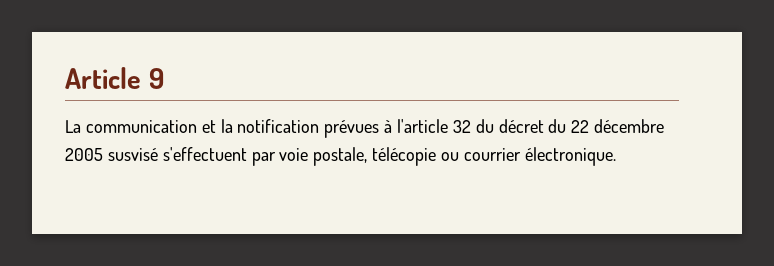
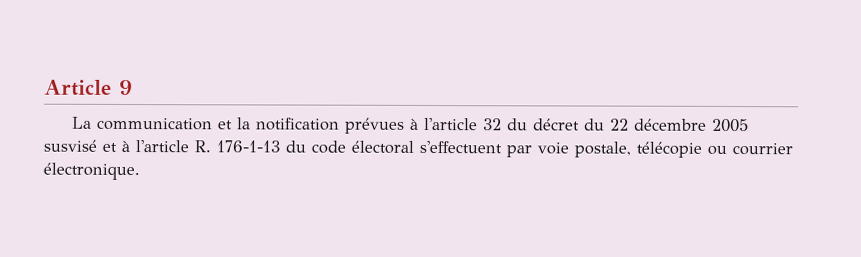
(158, 154) none -> [102,140,414,154] et à l'article R. 176-1-13 du code électoral

